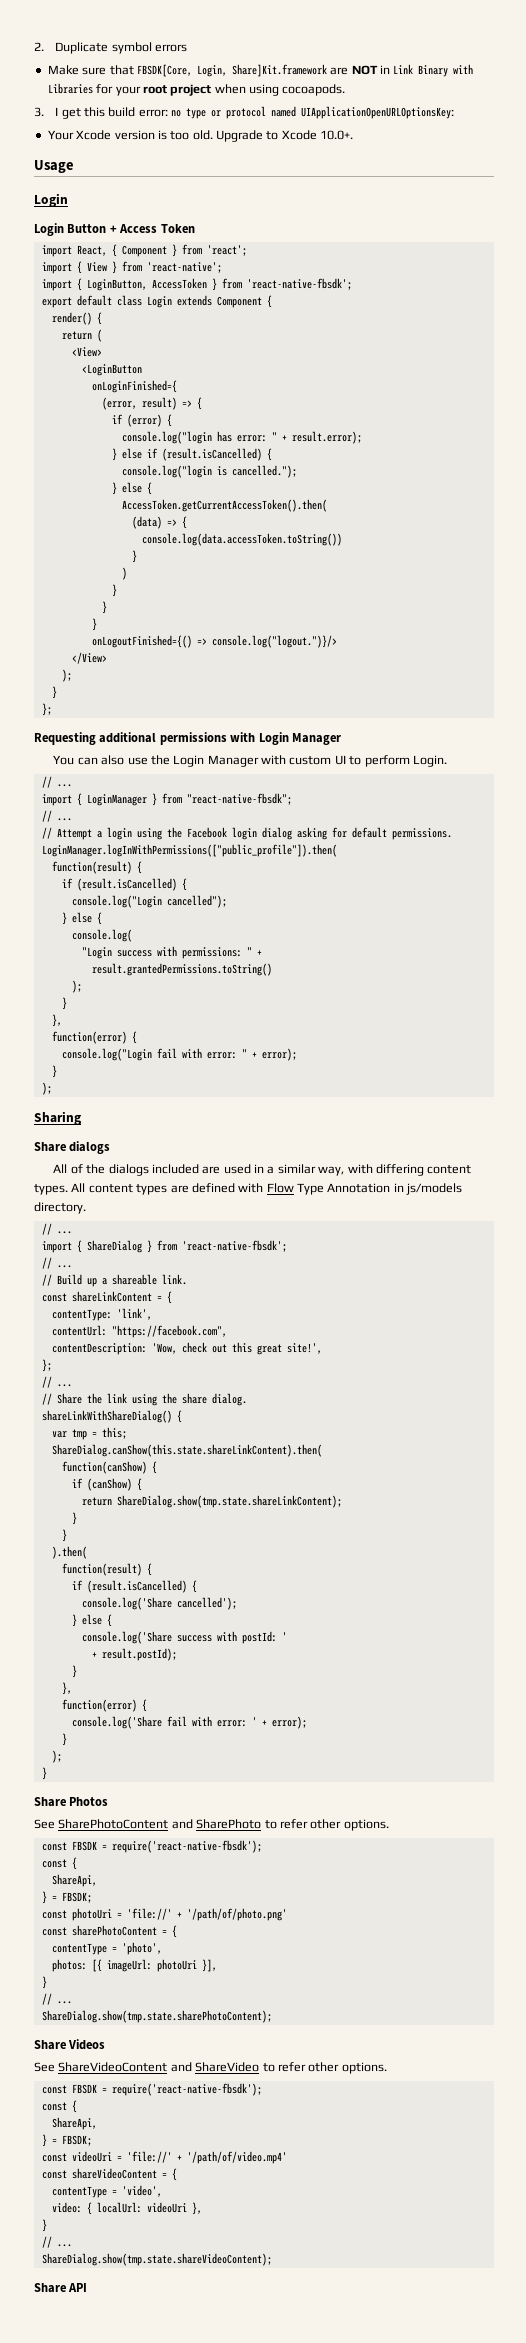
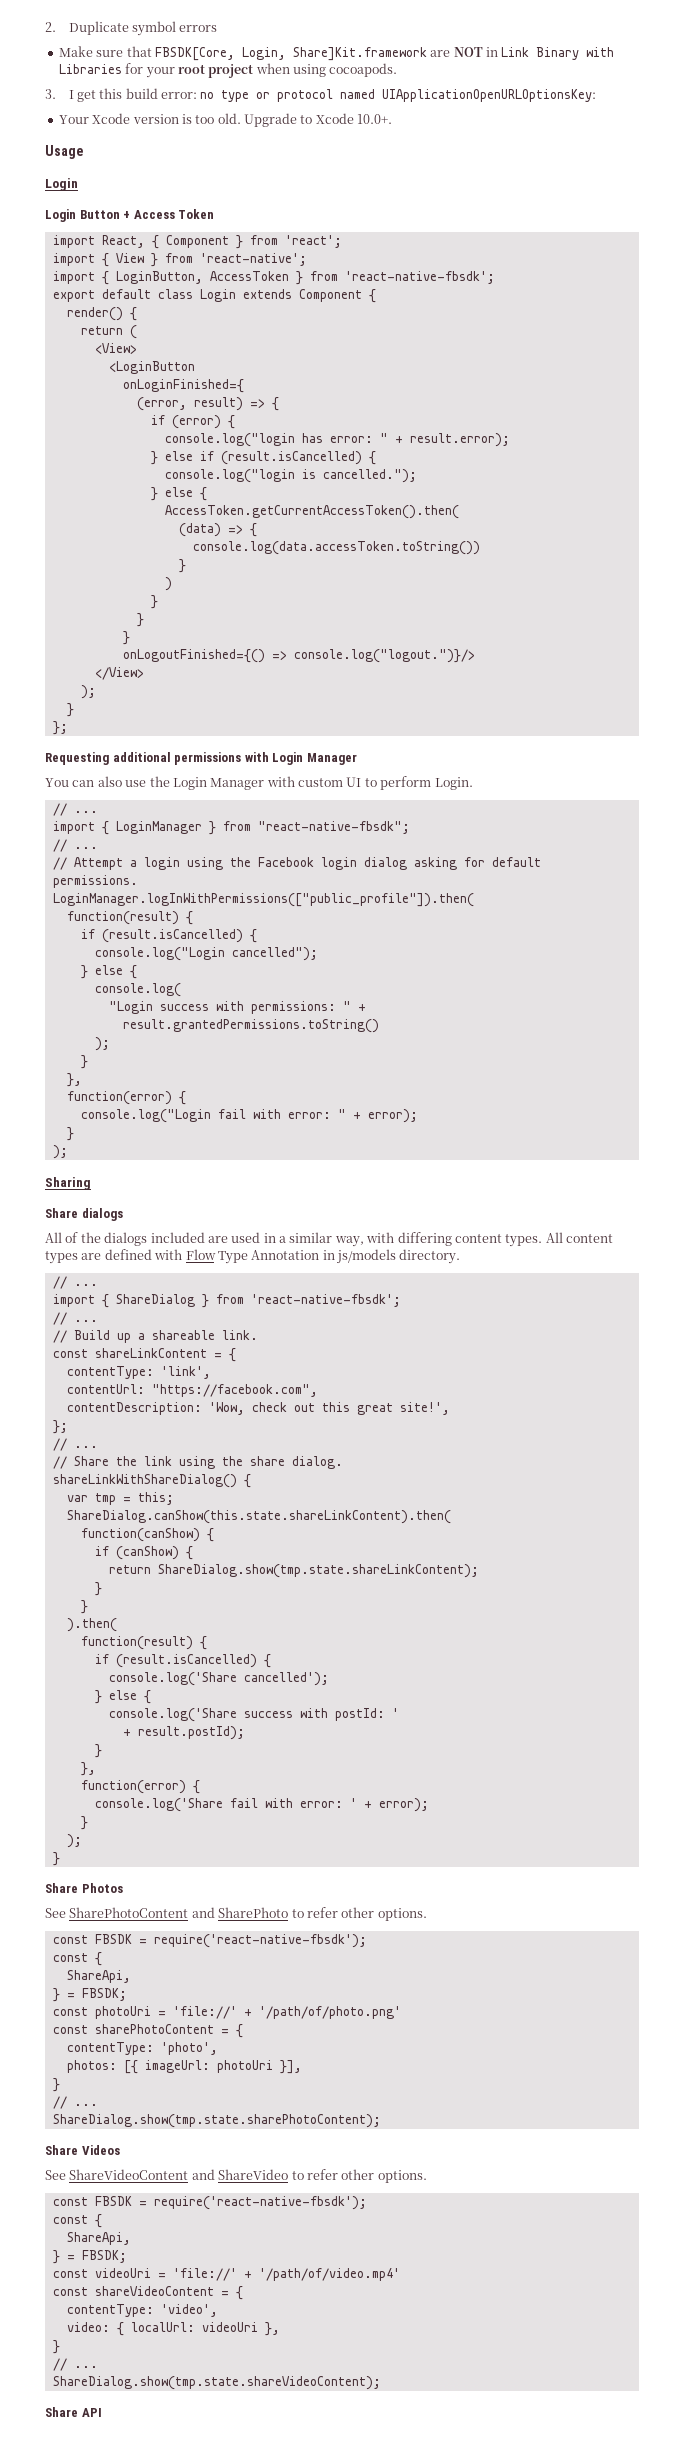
[51,1943,117,1955] contentType = -> [66,2042,154,2055] contentType:
[51,2186,117,2198] contentType = -> [66,2304,154,2317] contentType:

